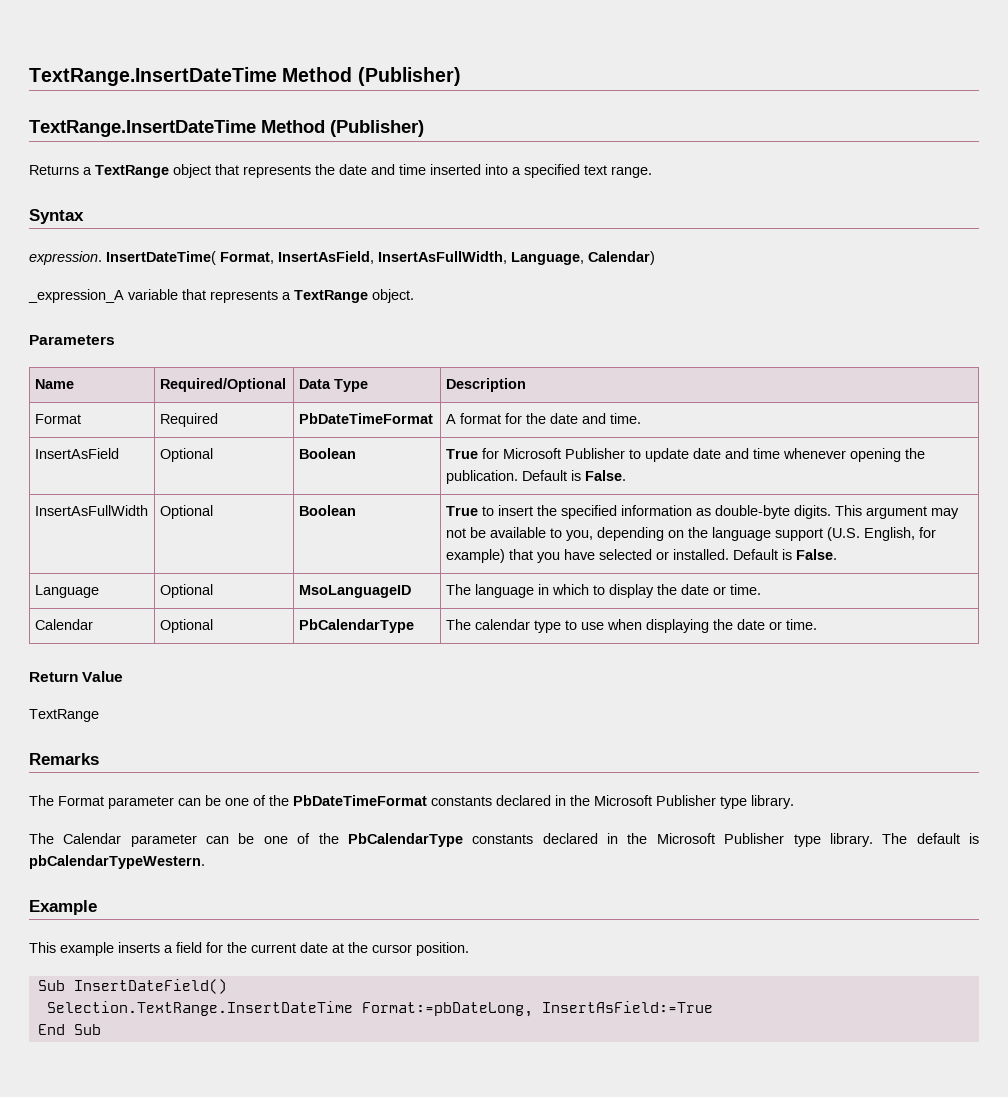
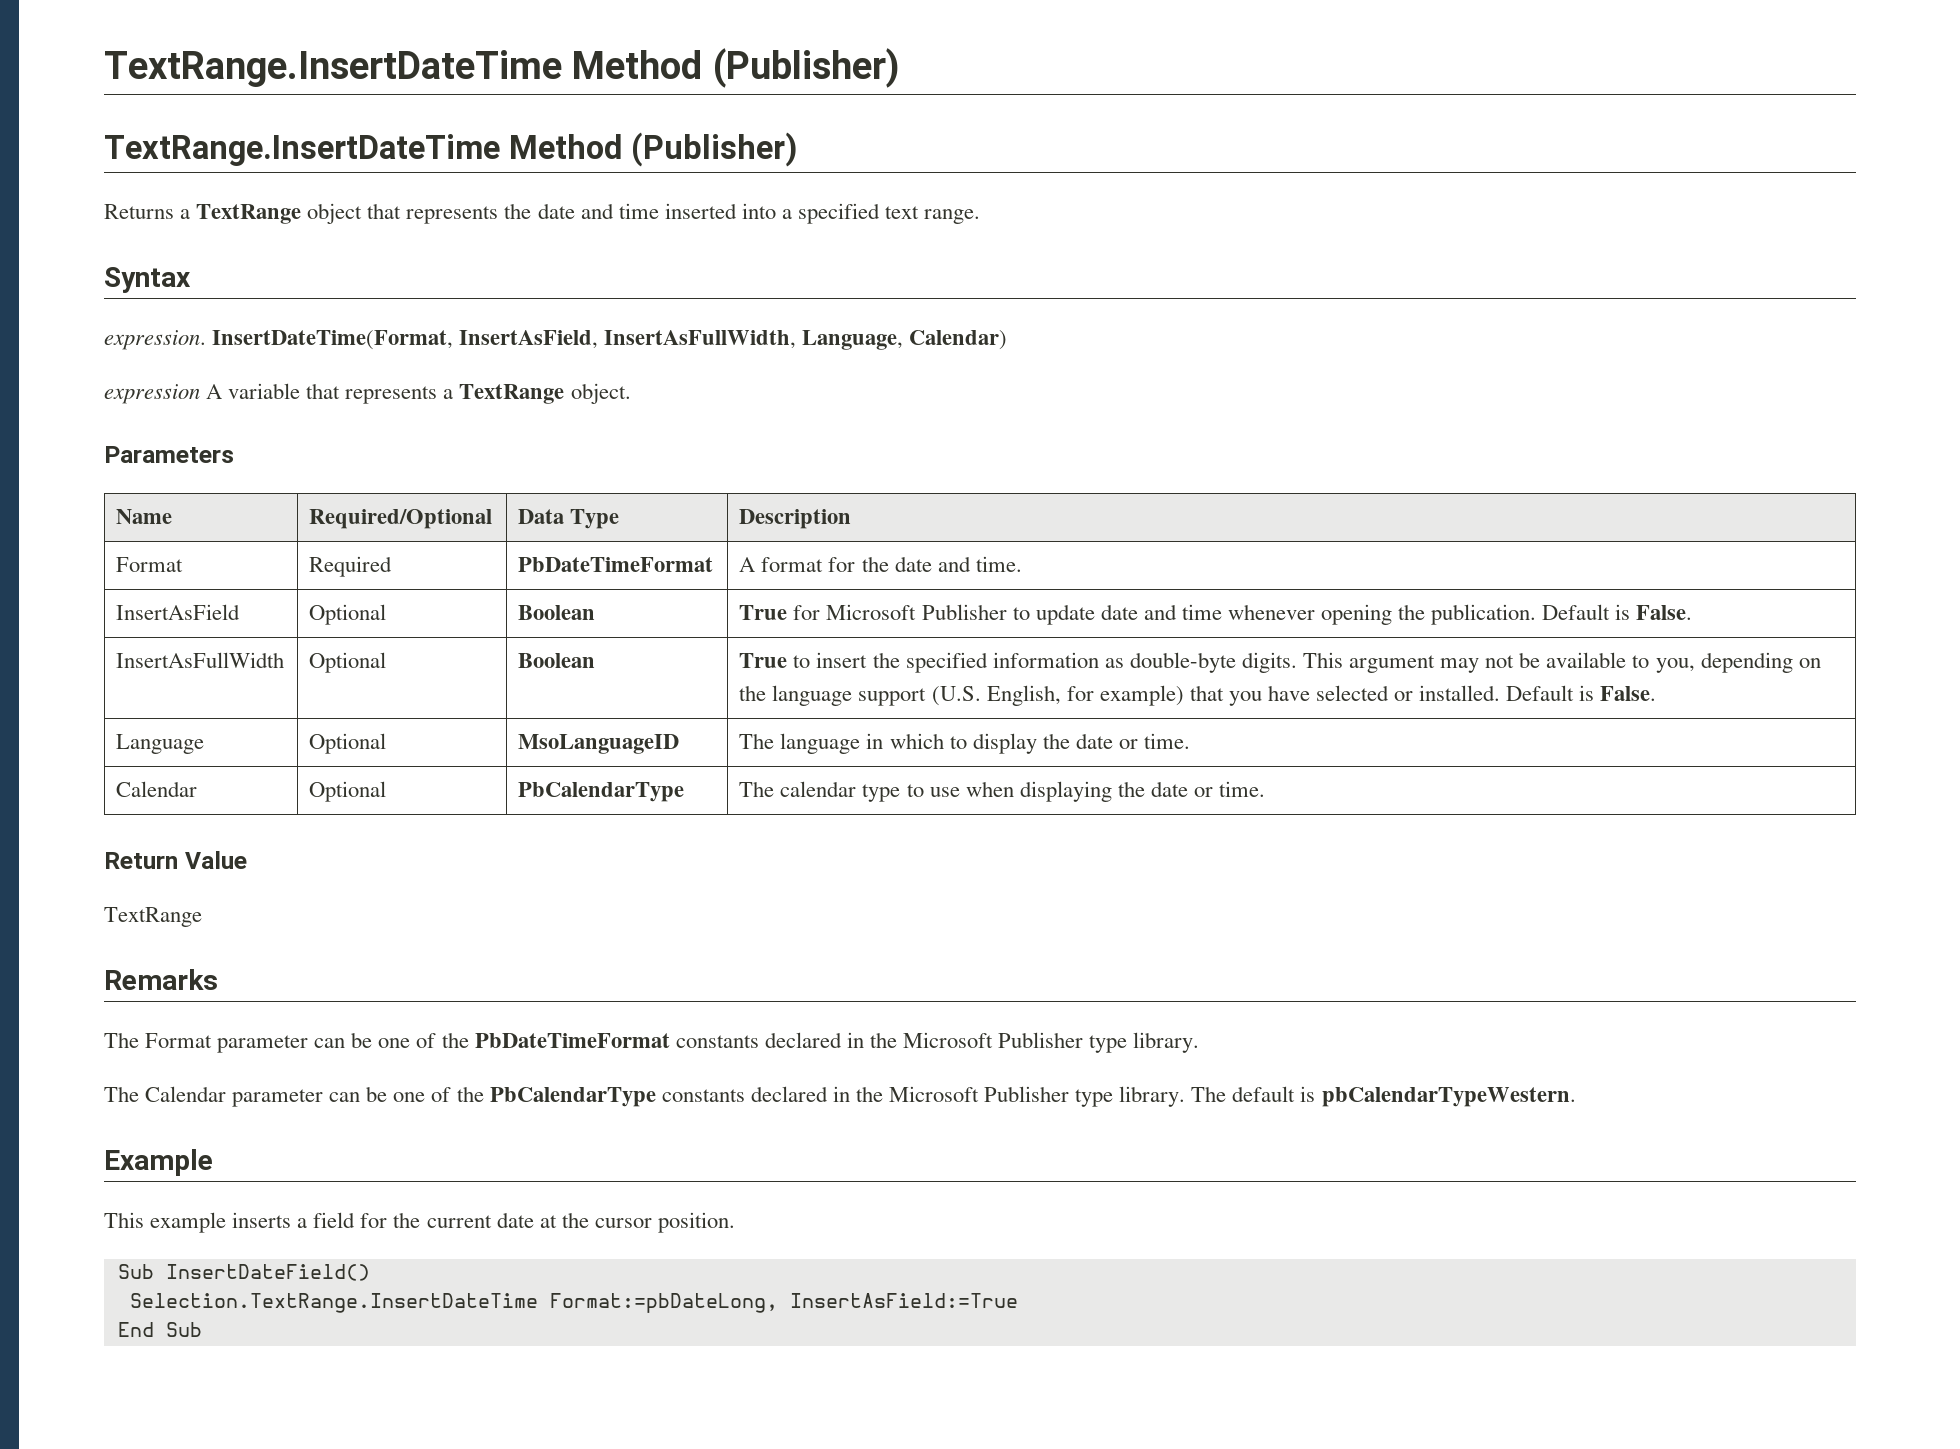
[106,251,274,265] InsertDateTime( Format, -> [212,330,454,350] InsertDateTime(Format,
[28,289,124,303] _expression_A -> [104,384,223,404] expression A

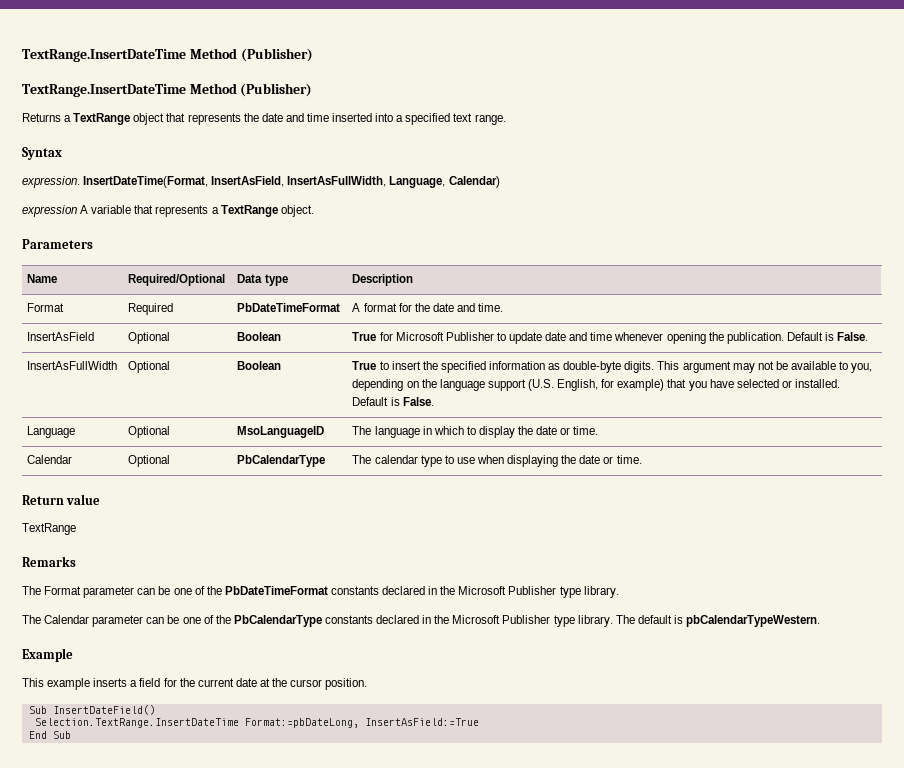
[570,509,620,529] Type -> [264,274,288,286] type
[184,851,247,869] Value -> [66,494,101,505] value

